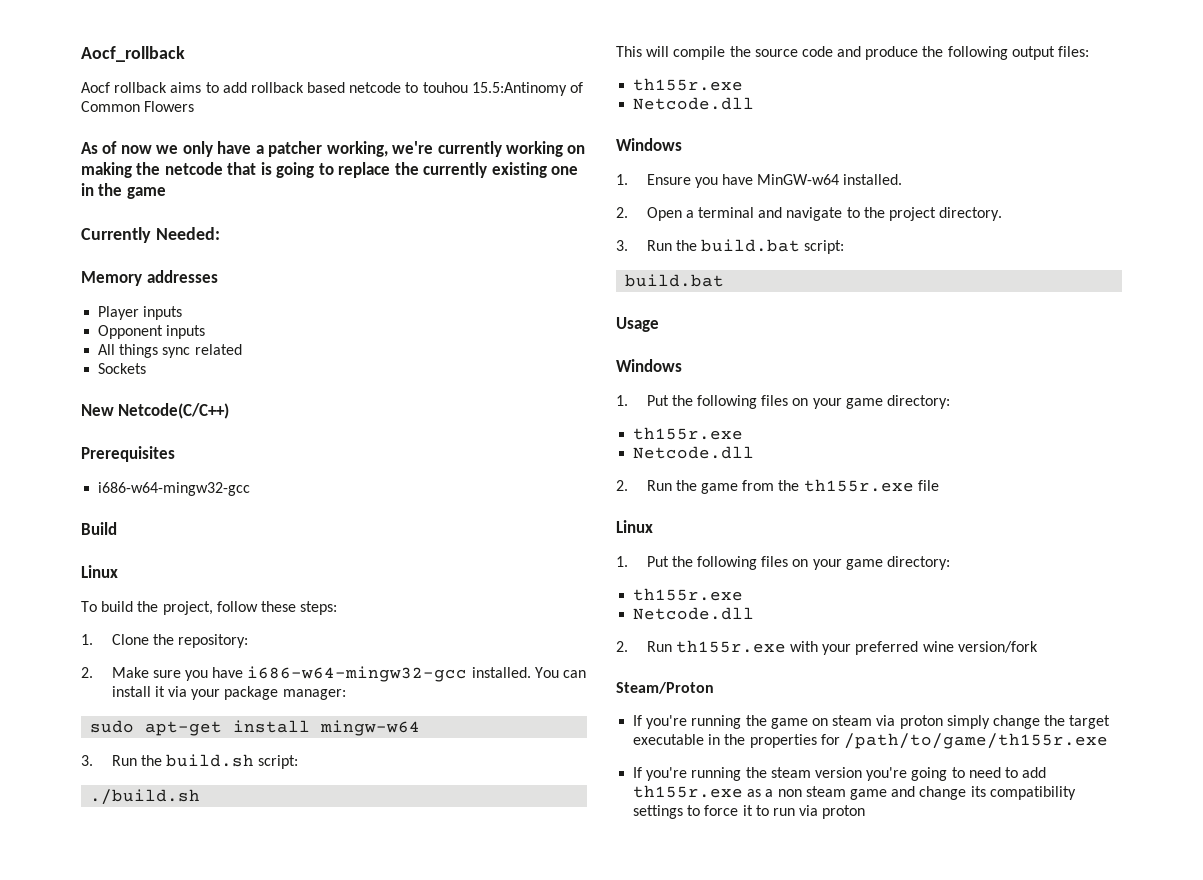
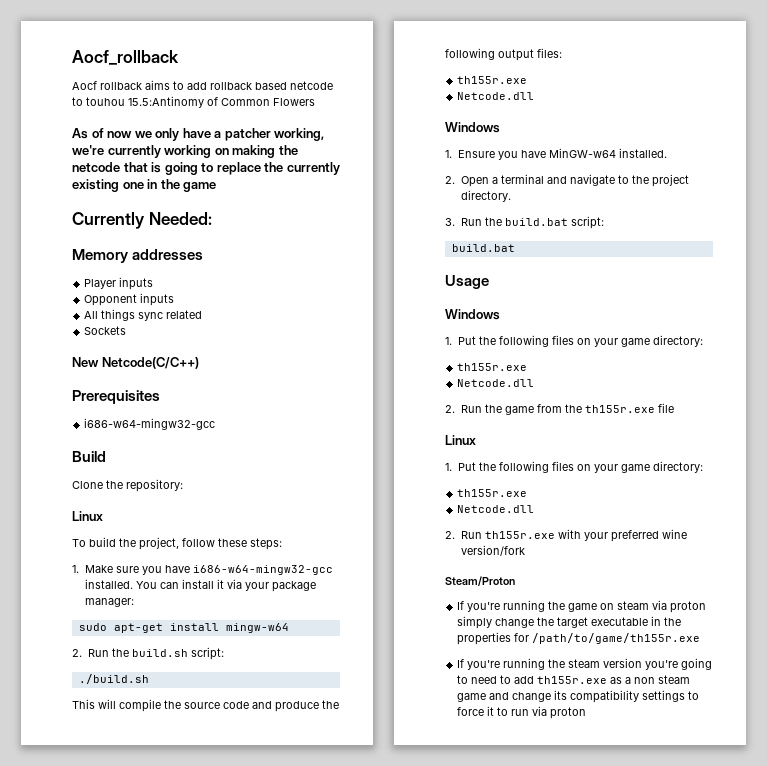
(117, 528) none -> [72,479,183,492] // Clone the repository:
[111,634,248,648] [81,667,93,678] Clone the repository: // 2. -> (79, 569) none
[81,755,93,766] 3. -> [72,649,82,657] 2.

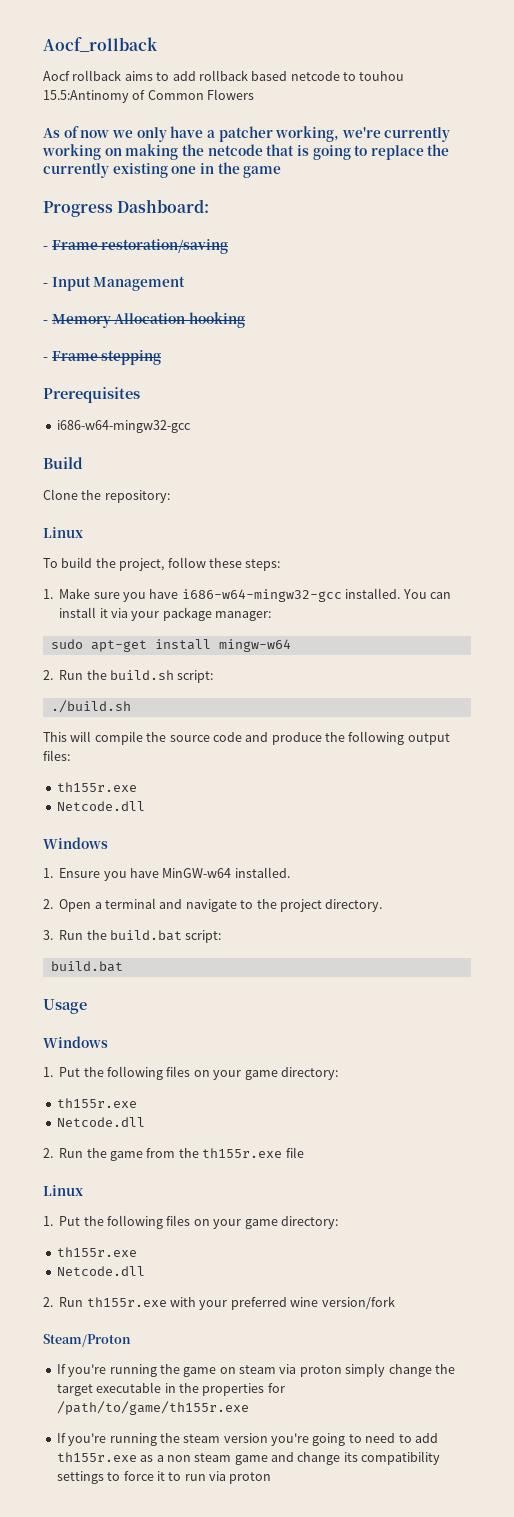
[72,212,212,229] [72,249,204,263] [84,277,154,290] [84,293,175,306] [84,309,203,321] [84,326,127,335] [72,357,199,369] Currently Needed: // Memory addresses // Player inputs // Opponent inputs // All things sync related // Sockets // New Netcode(C/C++) -> [43,199,210,217] [43,239,229,254] [43,276,186,291] [43,312,245,328] [43,350,162,365] Progress Dashboard: // - Frame restoration/saving // - Input Management // - Memory Allocation hooking // - Frame stepping

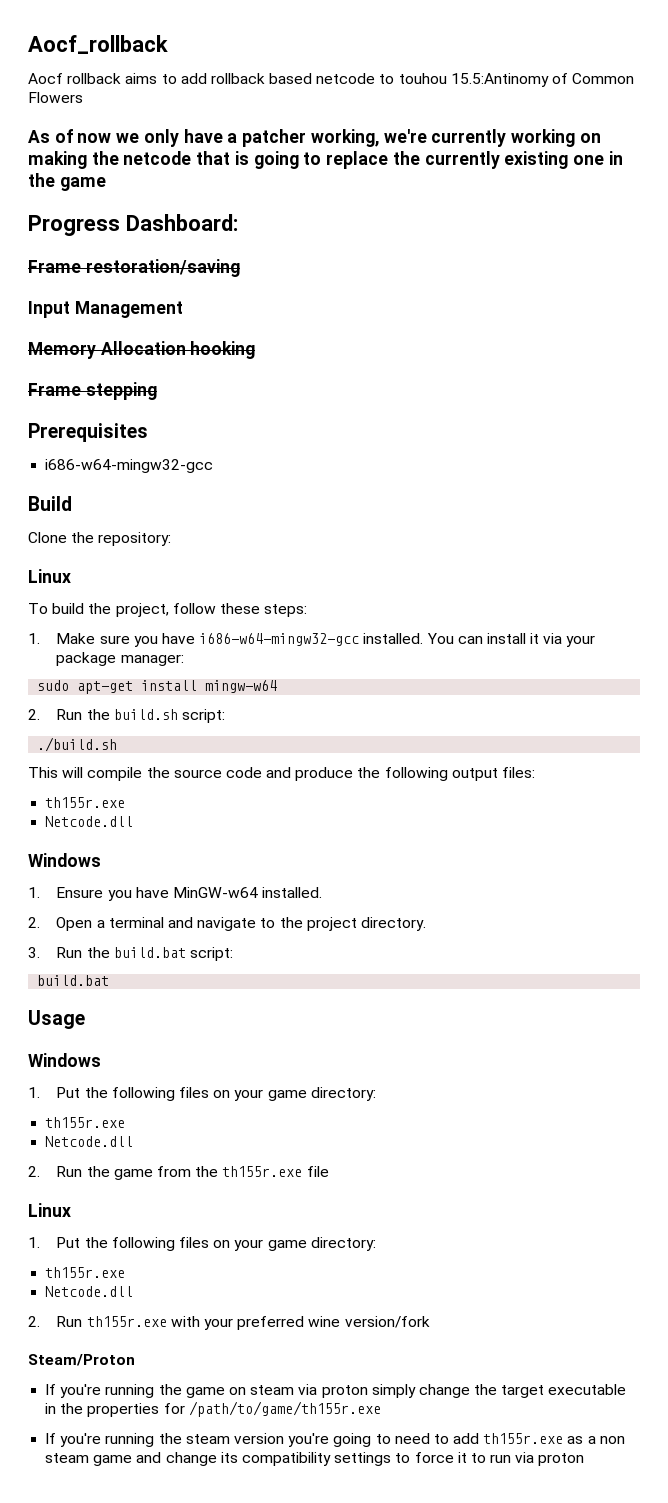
[43,246,48,250] - -> (238, 222) none
[43,283,48,287] - -> (240, 268) none
[43,320,48,324] - -> (183, 309) none
[43,357,48,361] - -> (256, 350) none

